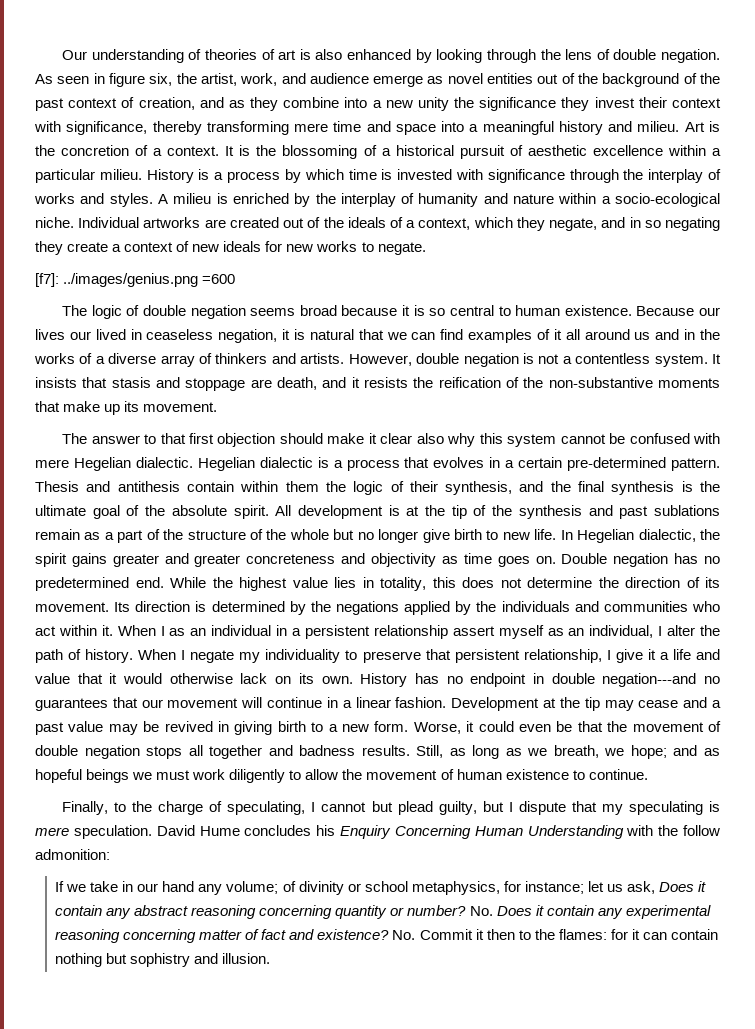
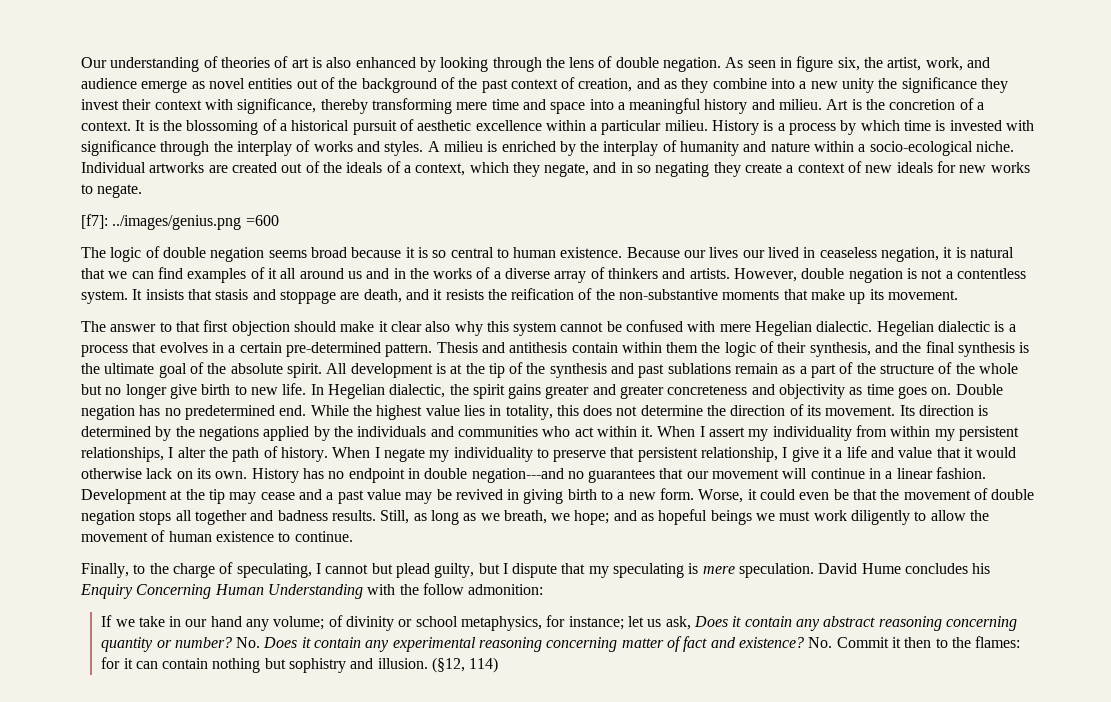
[169,625,654,639] as an individual in a persistent relationship assert myself as an individual, -> [709,425,1020,441] [81,447,164,462] assert my individuality from within my persistent relationships,
(271, 958) none -> [432,657,499,673] (§12, 114)

